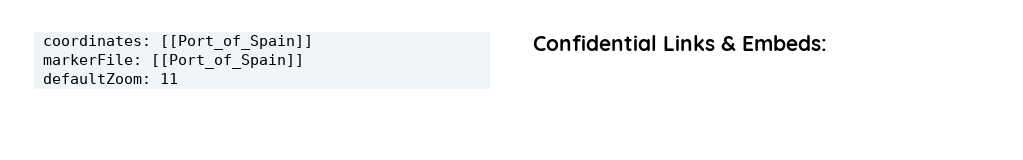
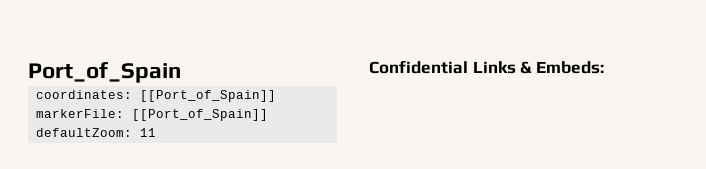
(43, 40) none -> [28,62,181,83] Port_of_Spain //

